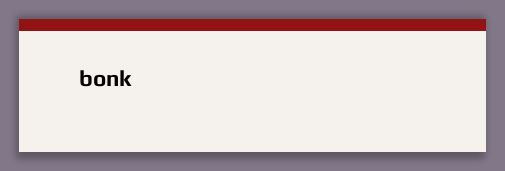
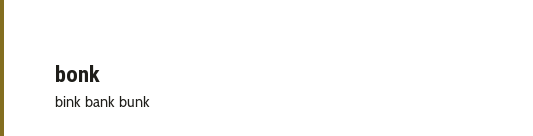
(132, 78) none -> [55,96,150,107] // bink bank bunk

